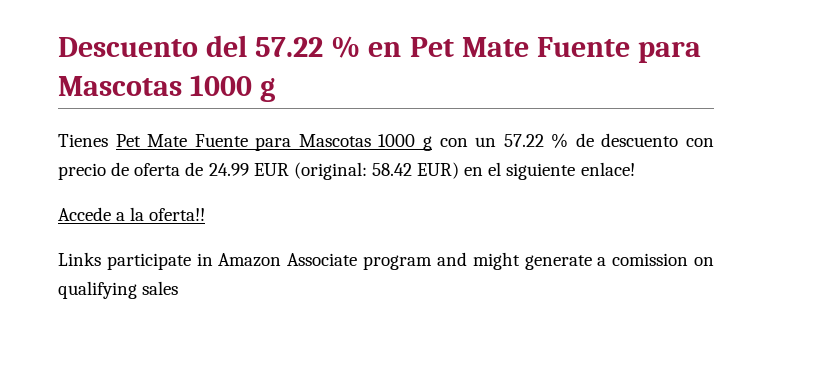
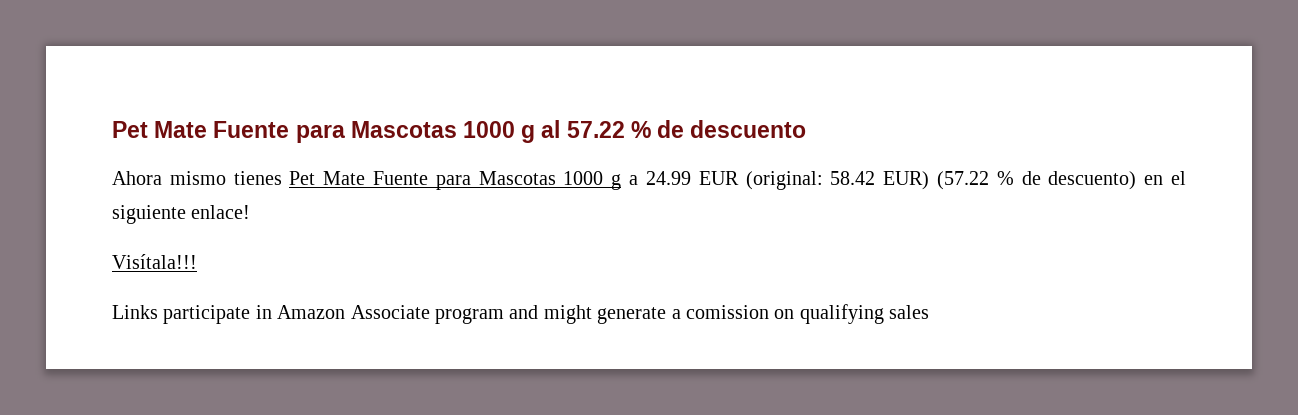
[58,35,701,63] [58,75,276,102] [58,133,714,151] [58,162,204,180] Descuento del 57.22 % en Pet Mate Fuente para Mascotas 1000 g // Tienes Pet Mate Fuente para Mascotas 1000 g con un 57.22 % de descuento con precio de oferta de -> [112,120,807,143] [112,171,639,190] Pet Mate Fuente para Mascotas 1000 g al 57.22 % de descuento // Ahora mismo tienes Pet Mate Fuente para Mascotas 1000 g a
(460, 170) none -> [936,171,1137,190] (57.22 % de descuento)
[58,207,206,221] Accede a la oferta!! -> [112,254,197,269] Visítala!!!

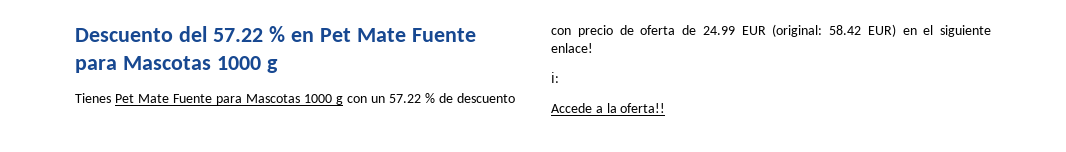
[112,120,807,143] [112,171,639,190] Pet Mate Fuente para Mascotas 1000 g al 57.22 % de descuento // Ahora mismo tienes Pet Mate Fuente para Mascotas 1000 g a -> [75,26,476,42] [75,56,278,73] [75,93,515,105] [551,25,696,37] Descuento del 57.22 % en Pet Mate Fuente para Mascotas 1000 g // Tienes Pet Mate Fuente para Mascotas 1000 g con un 57.22 % de descuento con precio de oferta de
[936,171,1137,190] (57.22 % de descuento) -> (896, 30) none
[112,254,197,269] [112,304,930,324] Visítala!!! // Links participate in Amazon Associate program and might generate a comission on qualifying sales -> [551,72,559,83] [551,103,666,113] ℹ: // Accede a la oferta!!

